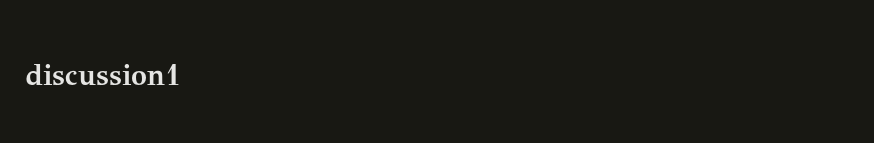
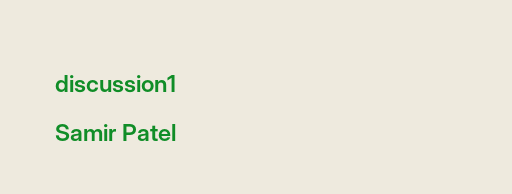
(181, 75) none -> [55,124,177,141] // Samir Patel

